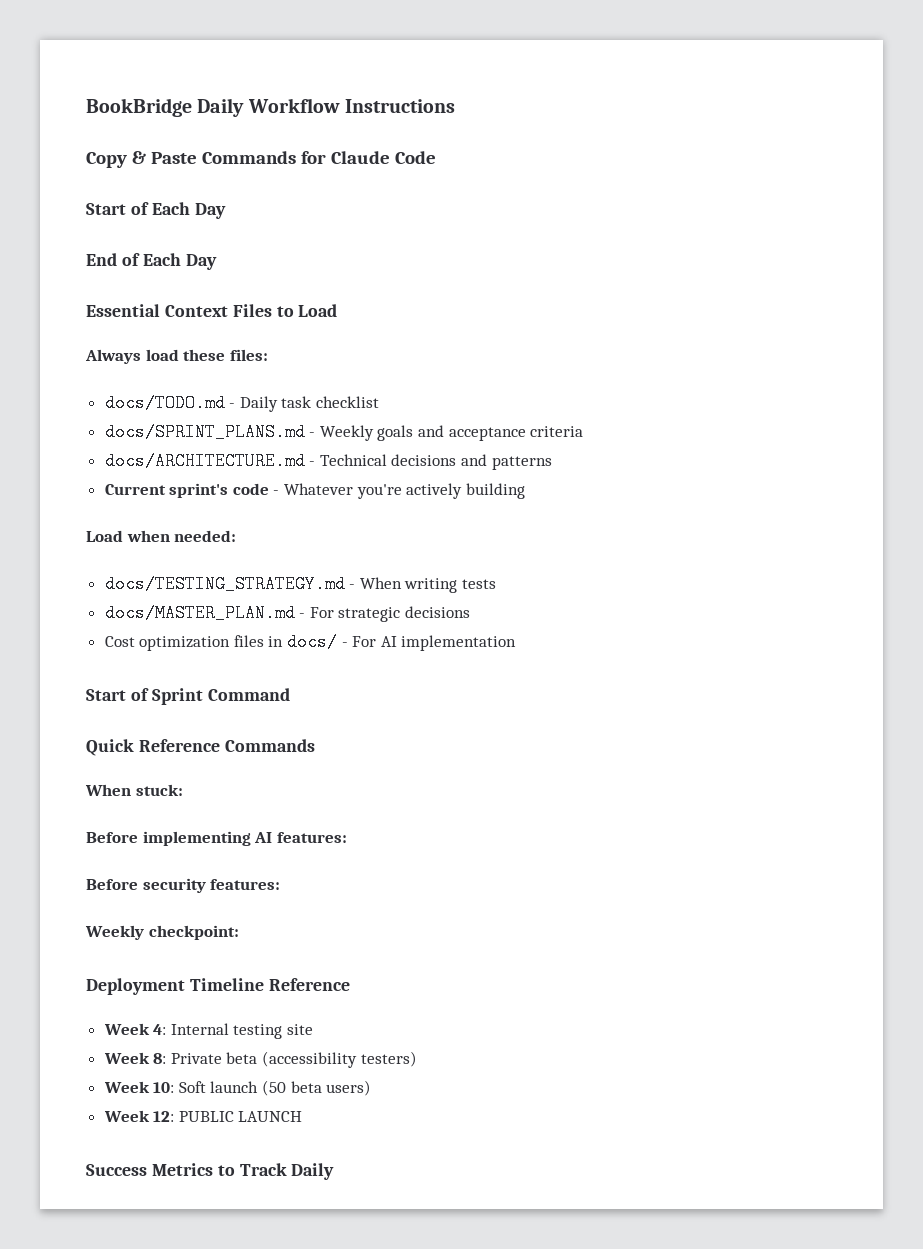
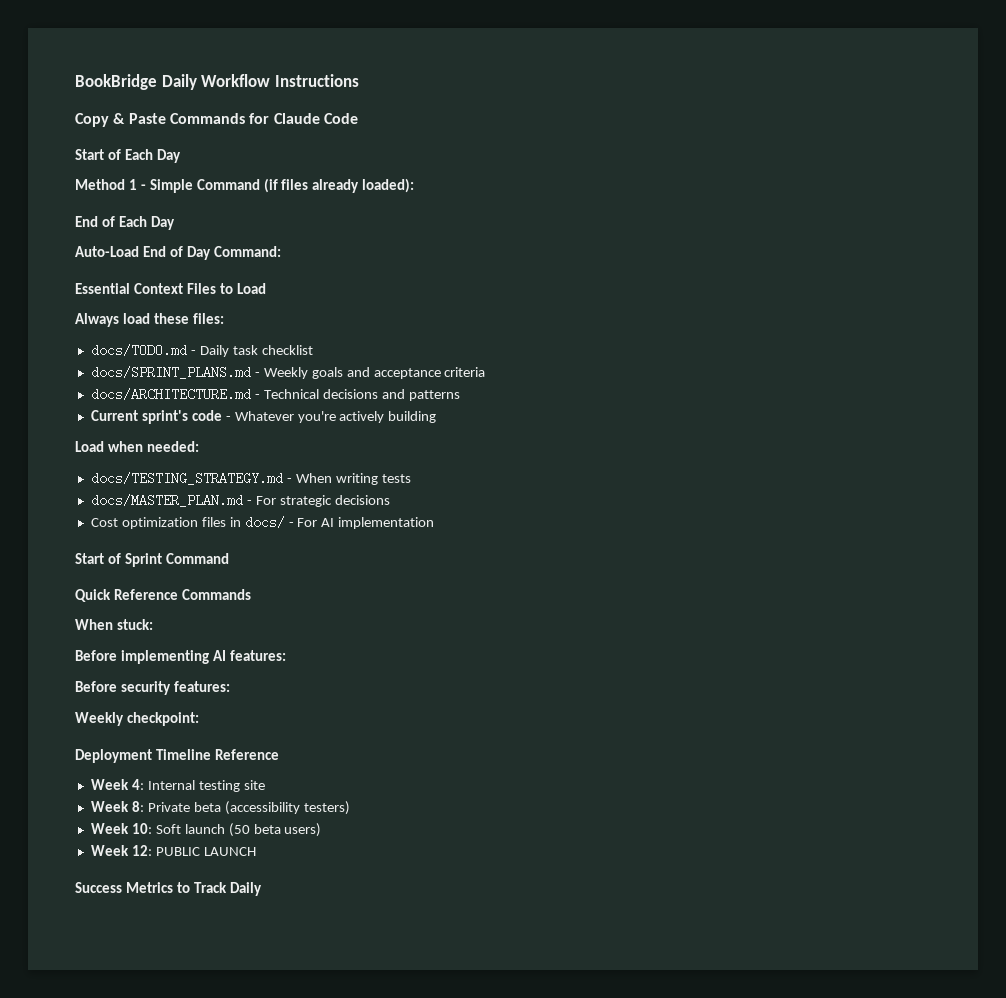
(226, 211) none -> [75,178,415,193] // Method 1 - Simple Command (if files already loaded):
(217, 262) none -> [75,246,281,260] // Auto-Load End of Day Command:

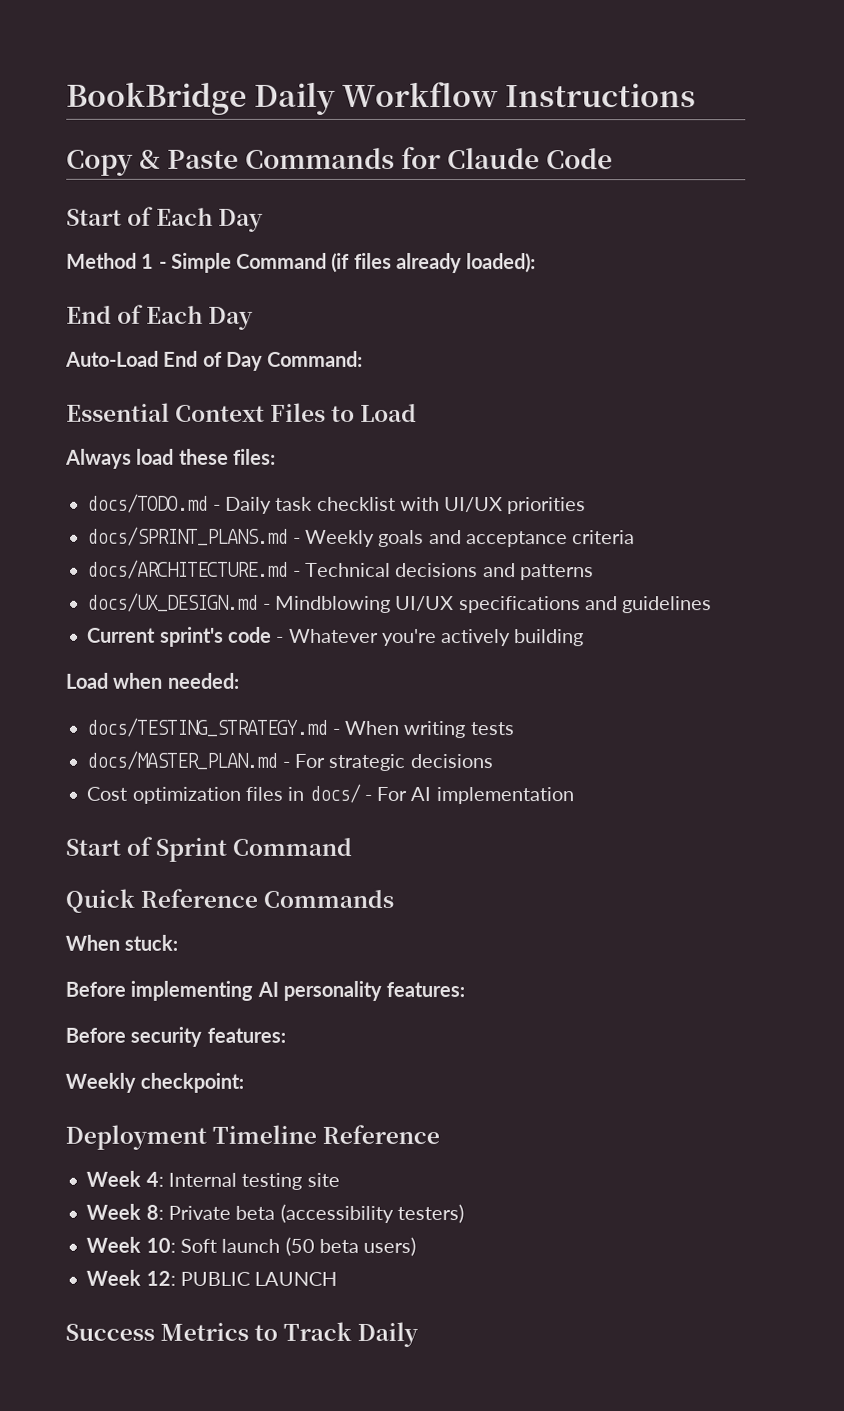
(313, 350) none -> [399,496,587,515] with UI/UX priorities
(460, 395) none -> [87,592,713,614] // docs/UX_DESIGN.md - Mindblowing UI/UX specifications and guidelines
(226, 655) none -> [282,980,382,1001] personality

